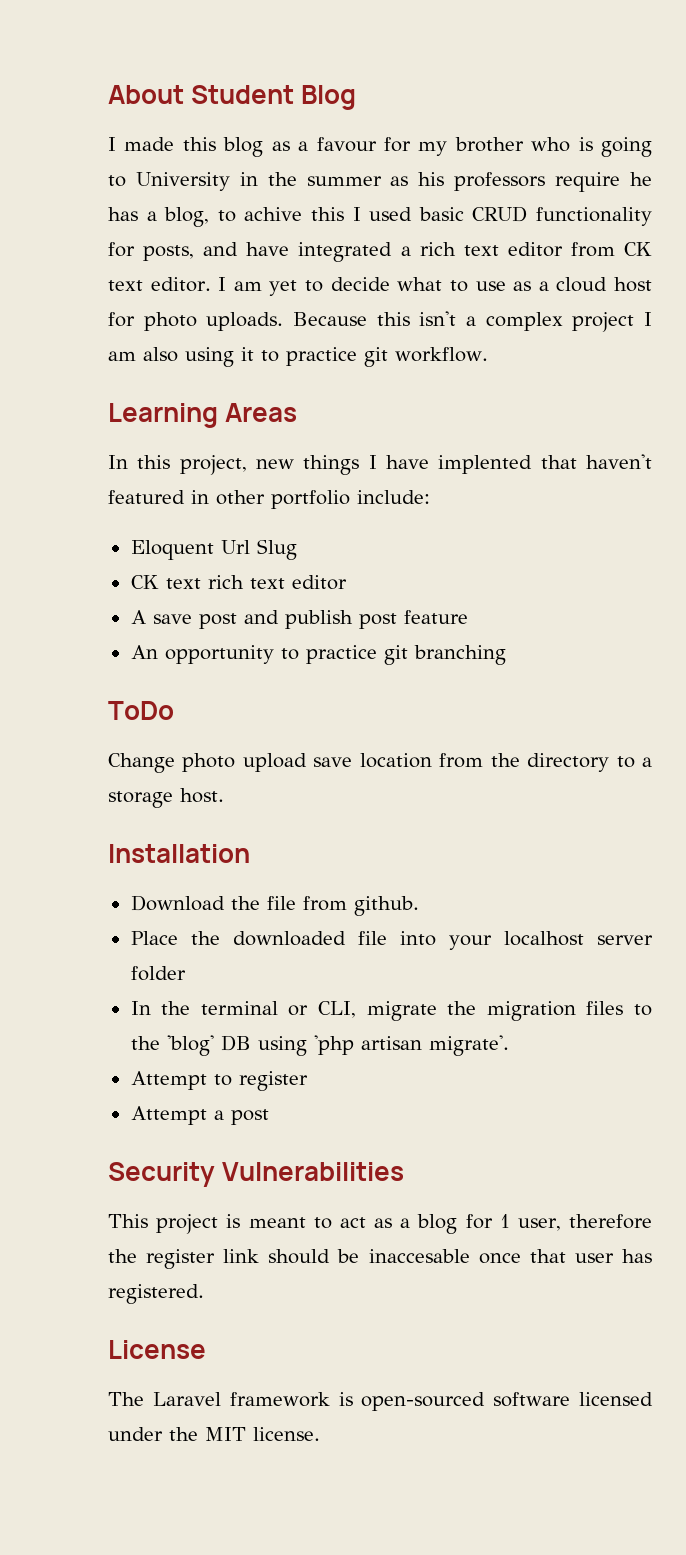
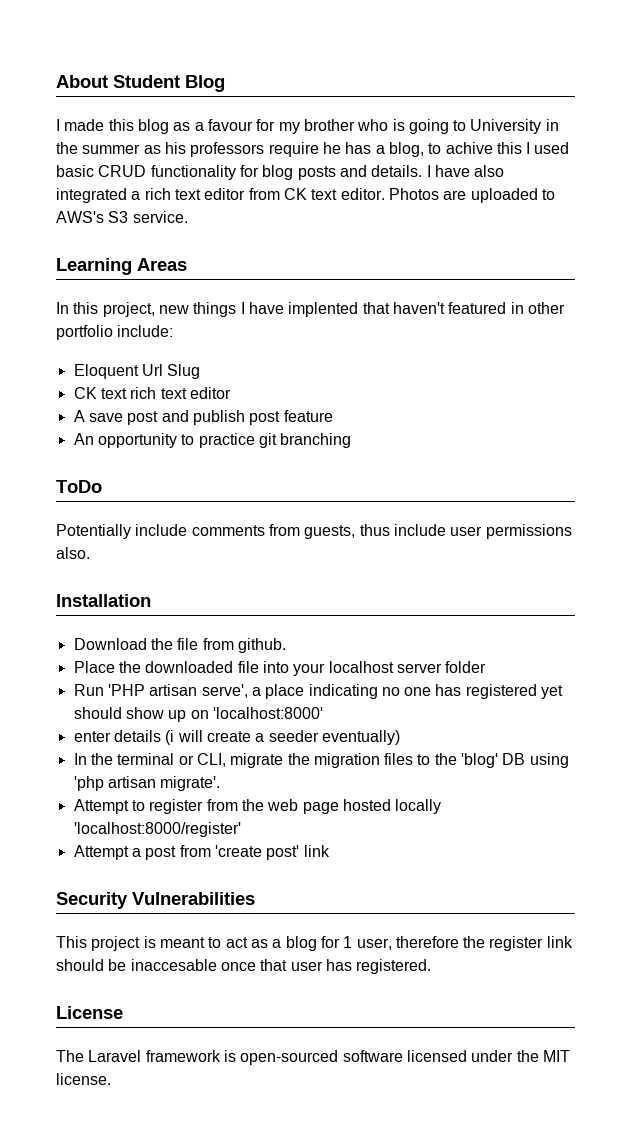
[143,242,290,261] posts, and have -> [262,165,505,180] blog posts and details. I have also
[218,277,653,296] [108,311,653,332] [108,347,488,367] I am yet to decide what to use as a cloud host for photo uploads. Because this isn't a complex project I am also using it to practice git workflow. -> [388,188,555,203] [56,211,188,223] Photos are uploaded to AWS's S3 service.
[108,753,653,773] [108,788,224,808] Change photo upload save location from the directory to a storage host. -> [56,524,572,539] [56,547,90,559] Potentially include comments from guests, thus include user permissions also.
(186, 973) none -> [73,684,564,699] [73,707,323,722] [73,730,400,745] // Run 'PHP artisan serve', a place indicating no one has registered yet should show up on 'localhost:8000' // enter details (i will create a seeder eventually)
(308, 1081) none -> [206,799,442,814] [73,822,241,837] from the web page hosted locally 'localhost:8000/register'
(269, 1117) none -> [179,845,330,860] from 'create post' link

